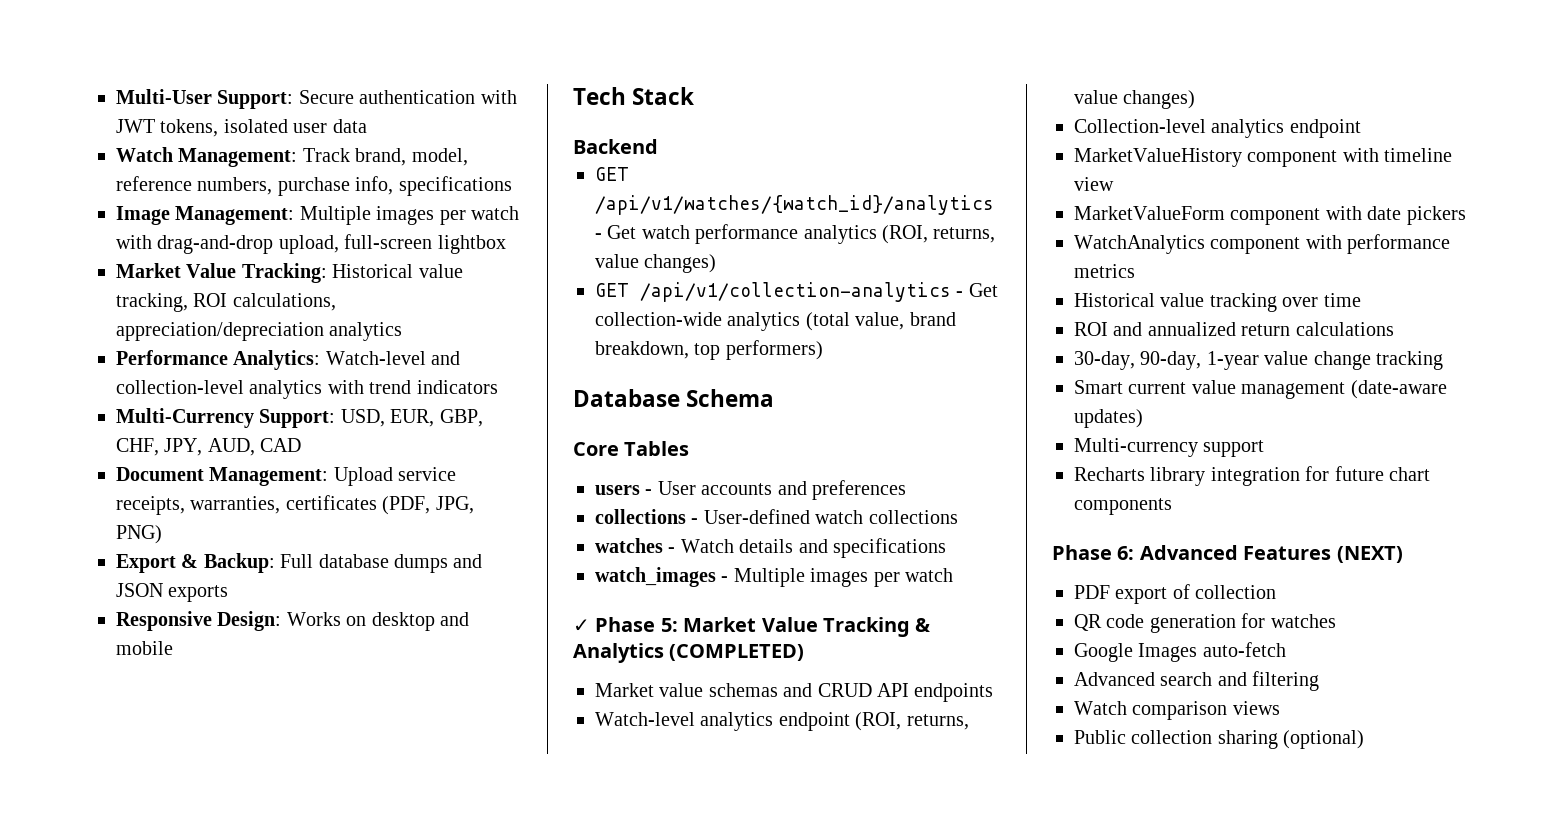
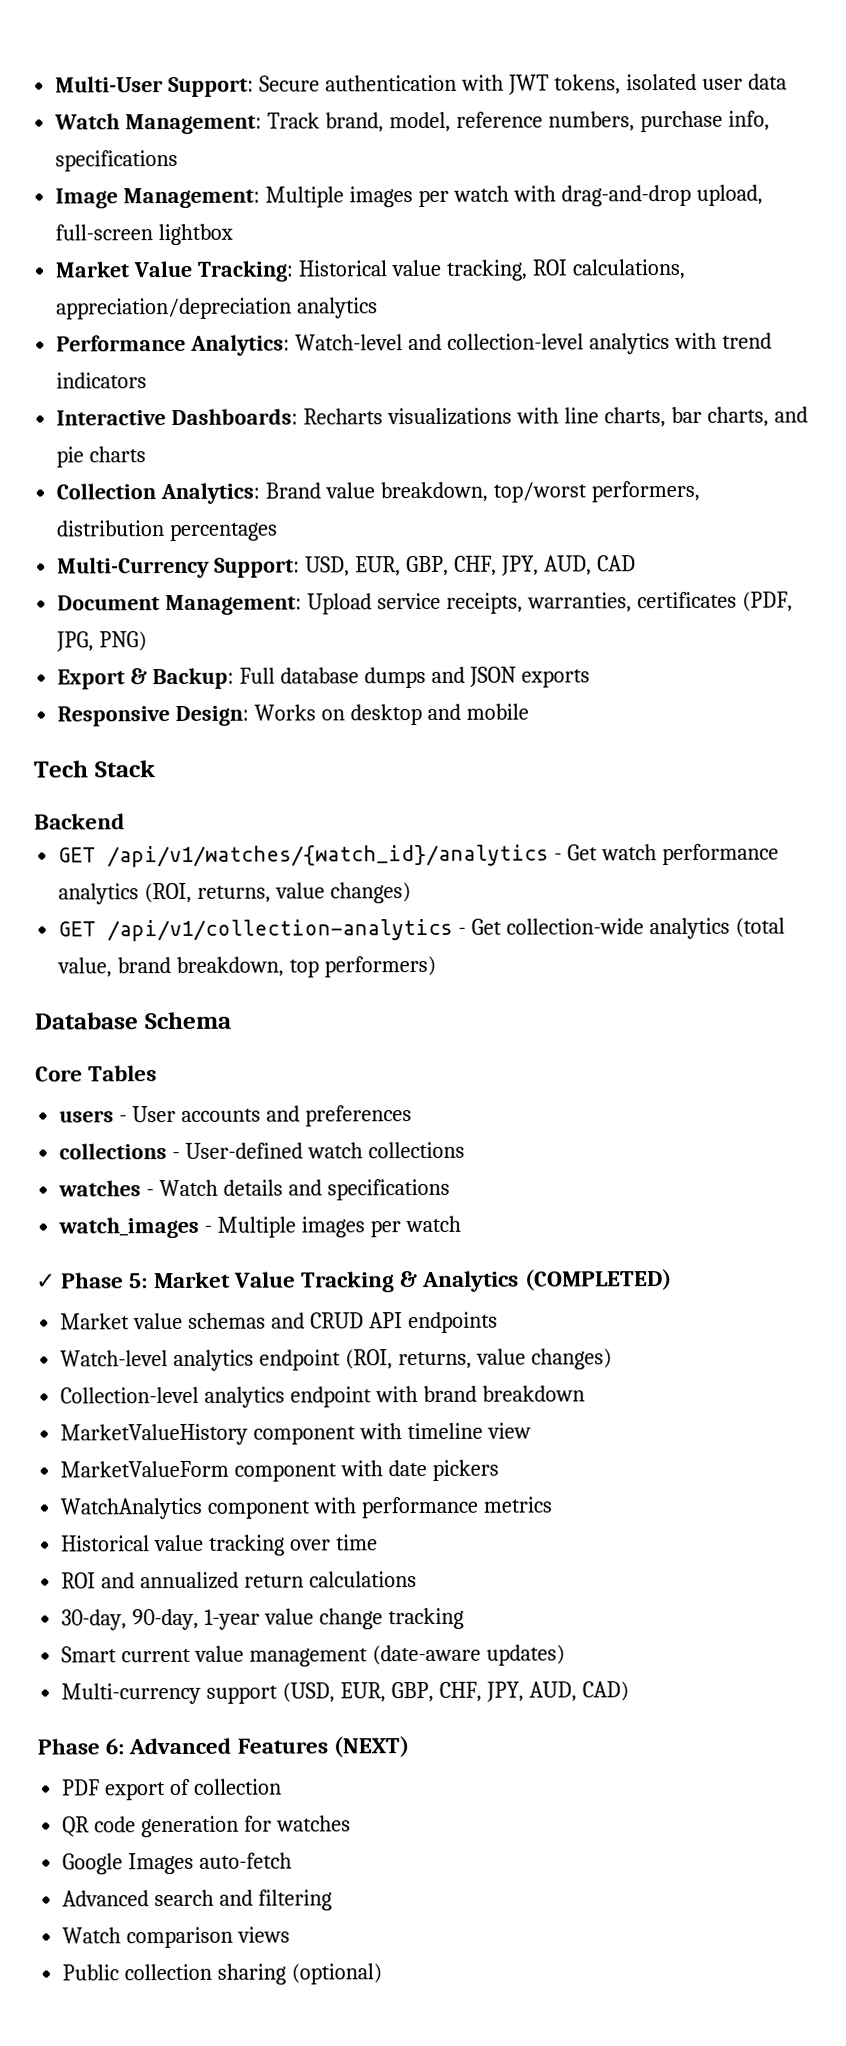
(498, 387) none -> [56,406,808,428] [56,446,147,468] [56,480,700,505] [56,520,279,542] // Interactive Dashboards: Recharts visualizations with line charts, bar charts, and pie charts // Collection Analytics: Brand value breakdown, top/worst performers, distribution percentages
(1361, 128) none -> [375,1385,585,1403] with brand breakdown
[1074,466,1430,486] [1074,498,1172,515] // Recharts library integration for future chart components -> [282,1681,629,1703] (USD, EUR, GBP, CHF, JPY, AUD, CAD)

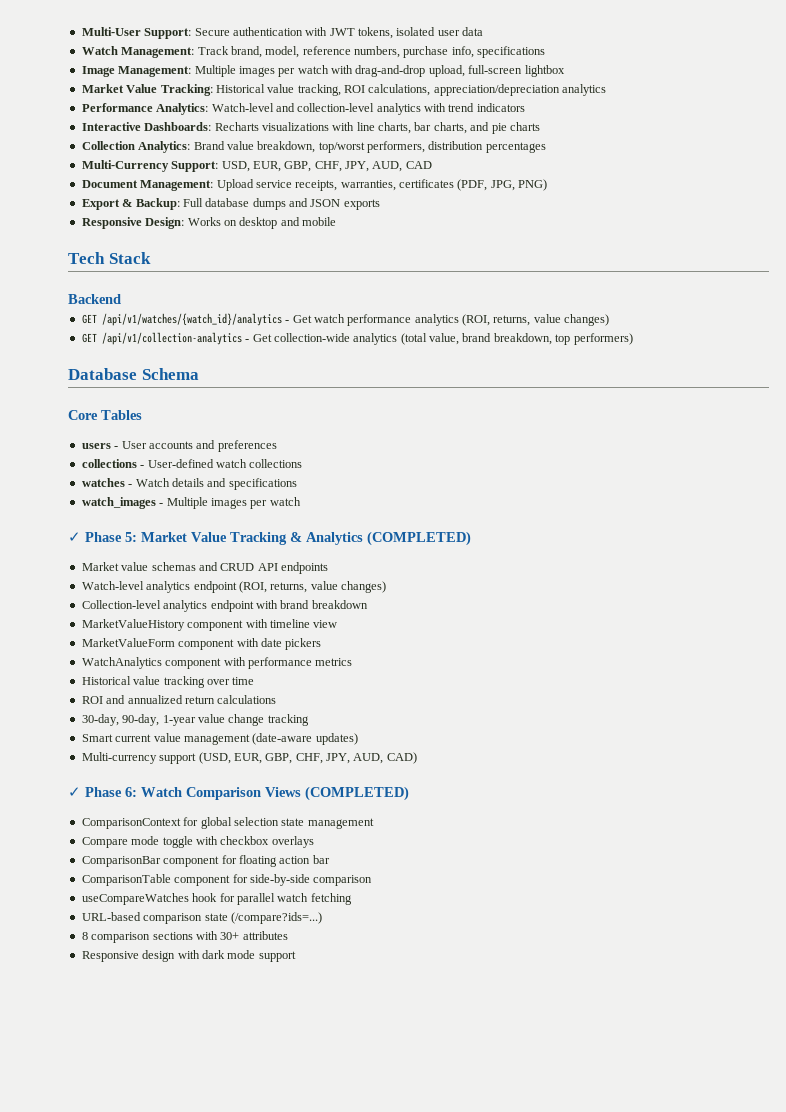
(629, 1691) none -> [68,787,81,797] ✓
[128,1736,409,1758] [62,1778,283,1801] [62,1815,351,1838] [62,1852,293,1875] [62,1889,333,1911] [62,1926,291,1949] [62,1963,383,1985] Advanced Features (NEXT) // PDF export of collection // QR code generation for watches // Google Images auto-fetch // Advanced search and filtering // Watch comparison views // Public collection sharing (optional) -> [141,786,409,801] [81,817,374,829] [81,836,314,848] [81,855,330,867] [81,874,373,886] [81,893,352,905] [81,912,322,924] [81,931,288,943] [81,950,296,962] Watch Comparison Views (COMPLETED) // ComparisonContext for global selection state management // Compare mode toggle with checkbox overlays // ComparisonBar component for floating action bar // ComparisonTable component for side-by-side comparison // useCompareWatches hook for parallel watch fetching // URL-based comparison state (/compare?ids=...) // 8 comparison sections with 30+ attributes // Responsive design with dark mode support

